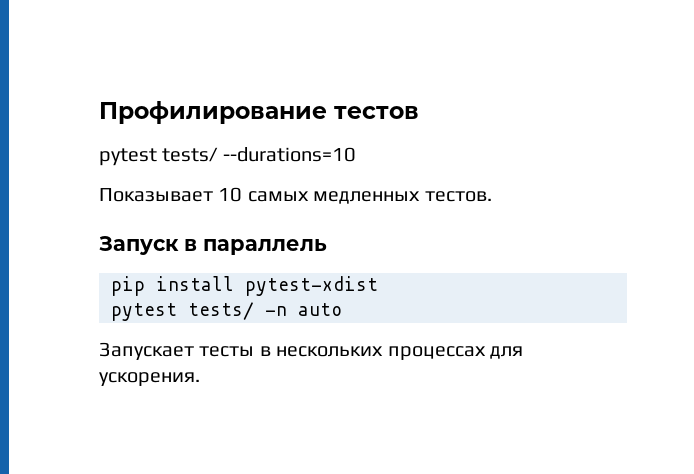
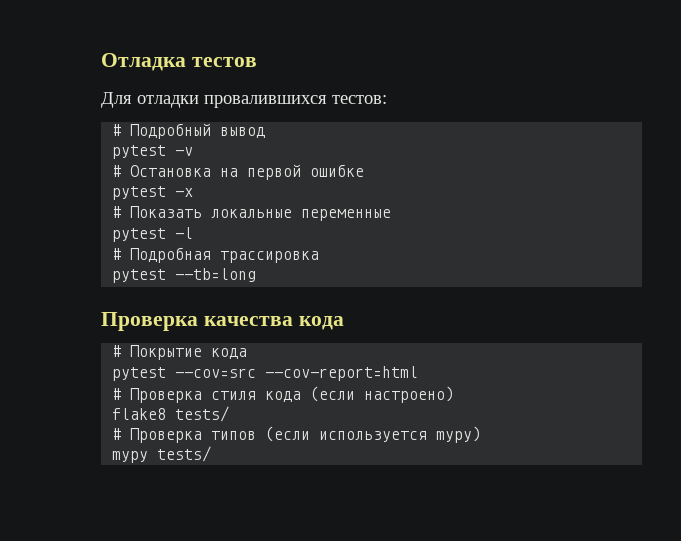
[99,101,327,124] Профилирование -> [101,53,186,71] Отладка
[99,147,356,166] [99,187,492,204] [99,236,327,255] [111,276,378,296] [111,302,342,321] [99,342,523,360] [99,372,200,386] pytest tests/ --durations=10 // Показывает 10 самых медленных тестов. // Запуск в параллель // pip install pytest-xdist // pytest tests/ -n auto // Запускает тесты в нескольких процессах для ускорения. -> [101,92,387,108] [112,123,266,139] [112,145,194,159] [112,164,365,180] [112,186,194,200] [112,206,392,221] [112,227,194,242] [112,247,320,263] [112,268,257,283] [101,312,344,331] [112,345,248,360] [112,366,419,381] [112,386,455,403] [112,406,230,422] [112,426,482,443] [112,446,212,463] Для отладки провалившихся тестов: // # Подробный вывод // pytest -v // # Остановка на первой ошибке // pytest -x // # Показать локальные переменные // pytest -l // # Подробная трассировка // pytest --tb=long // Проверка качества кода // # Покрытие кода // pytest --cov=src --cov-report=html // # Проверка стиля кода (если настроено) // flake8 tests/ // # Проверка типов (если используется mypy) // mypy tests/

